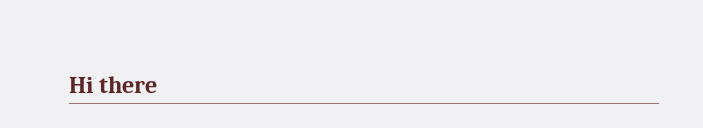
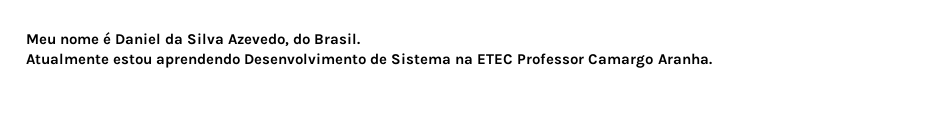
[69,76,158,93] Hi there -> [26,32,361,47] [26,53,712,68] Meu nome é Daniel da Silva Azevedo, do Brasil. // Atualmente estou aprendendo Desenvolvimento de Sistema na ETEC Professor Camargo Aranha.

